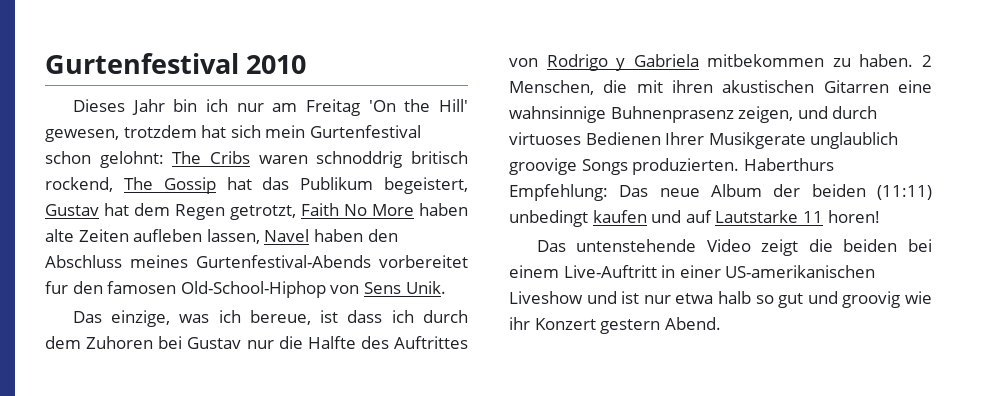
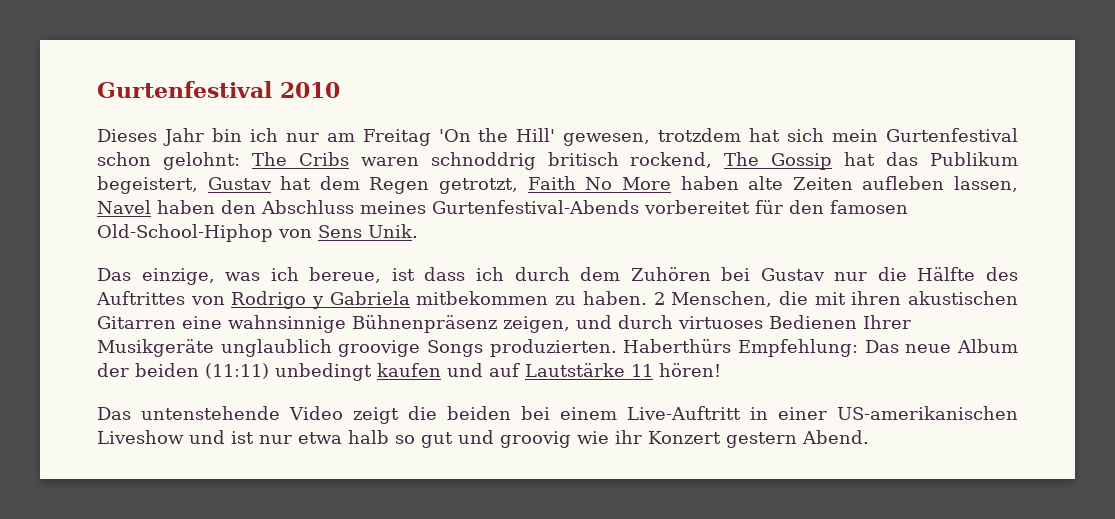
[45,281,68,294] fur -> [755,200,783,214] für
[86,336,154,349] Zuhoren -> [630,267,711,281] Zuhören
[307,336,356,349] Halfte -> [917,267,976,281] Hälfte
[610,106,734,123] Buhnenprasenz -> [352,315,497,333] Bühnenpräsenz
[708,132,806,149] Musikgerate -> [97,339,214,357] Musikgeräte
[743,158,834,171] Haberthurs -> [623,339,732,353] Haberthürs
[715,210,880,223] Lautstarke 11 horen! -> [525,363,721,377] Lautstärke 11 hören!

